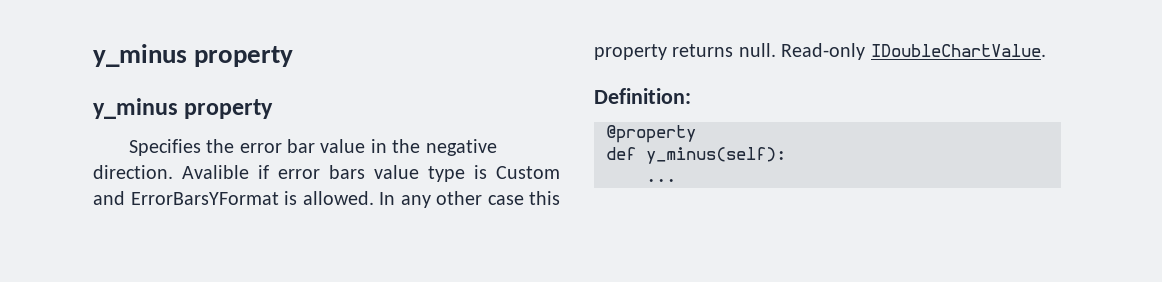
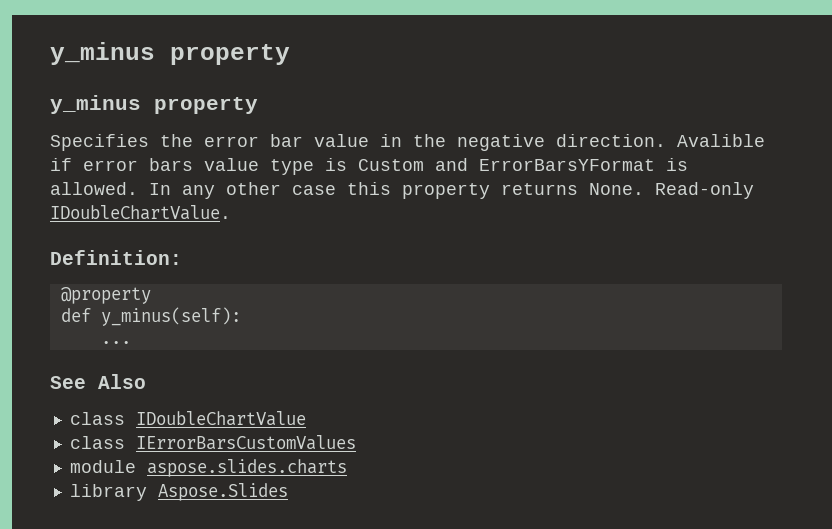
[738,43,776,57] null. -> [589,183,644,195] None.
(676, 180) none -> [50,374,146,389] [69,411,306,426] [69,435,356,450] [69,459,347,477] [69,483,288,501] // See Also // class IDoubleChartValue // class IErrorBarsCustomValues // module aspose.slides.charts // library Aspose.Slides

